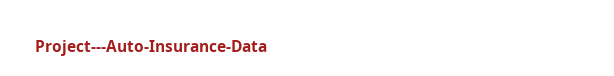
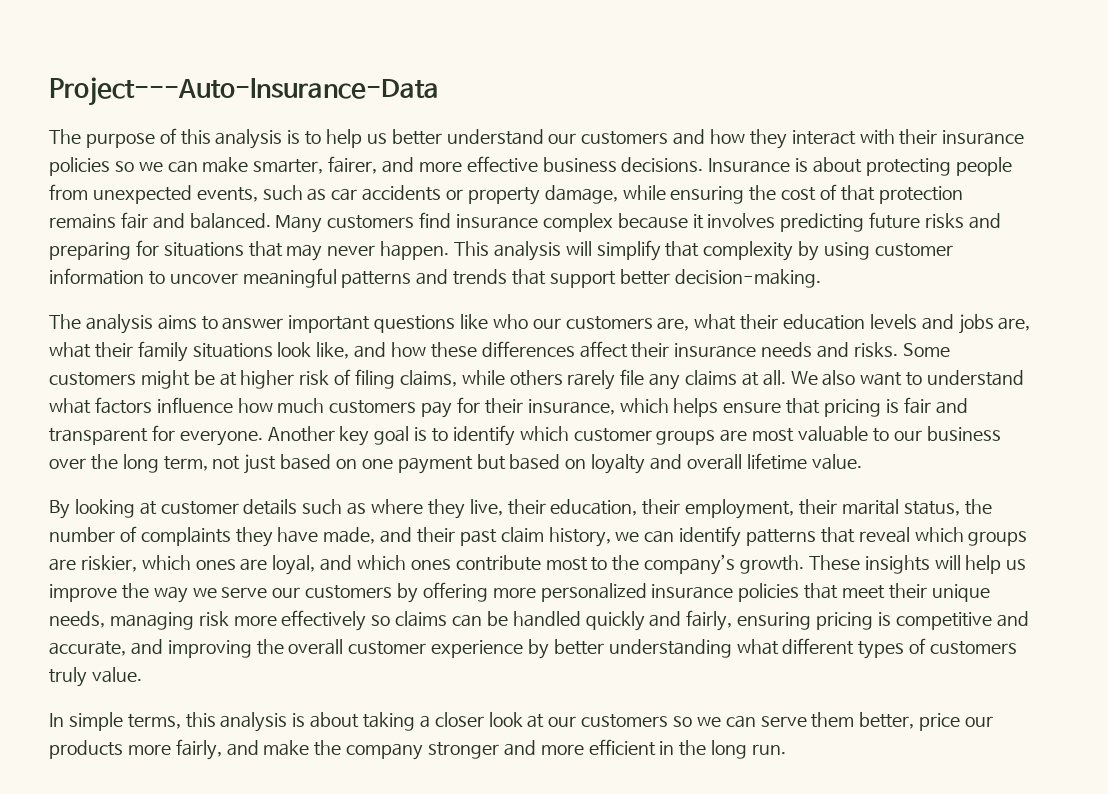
(267, 48) none -> [49,128,1025,149] [49,156,1012,176] [49,184,963,205] [49,212,1001,233] [49,240,953,261] [49,268,821,288] [49,314,1031,334] [49,341,950,362] [49,369,1025,390] [49,397,968,418] [49,425,1001,446] [49,453,862,474] [49,499,992,519] [49,526,1028,547] [49,554,1027,575] [49,582,990,603] [49,610,1029,631] [49,638,1018,659] [49,667,142,687] [49,712,994,732] [49,739,786,760] // The purpose of this analysis is to help us better understand our customers and how they interact with their insurance policies so we can make smarter, fairer, and more effective business decisions. Insurance is about protecting people from unexpected events, such as car accidents or property damage, while ensuring the cost of that protection remains fair and balanced. Many customers find insurance complex because it involves predicting future risks and preparing for situations that may never happen. This analysis will simplify that complexity by using customer information to uncover meaningful patterns and trends that support better decision-making. // The analysis aims to answer important questions like who our customers are, what their education levels and jobs are, what their family situations look like, and how these differences affect their insurance needs and risks. Some customers might be at higher risk of filing claims, while others rarely file any claims at all. We also want to understand what factors influence how much customers pay for their insurance, which helps ensure that pricing is fair and transparent for everyone. Another key goal is to identify which customer groups are most valuable to our business over the long term, not just based on one payment but based on loyalty and overall lifetime value. // By looking at customer details such as where they live, their education, their employment, their marital status, the number of complaints they have made, and their past claim history, we can identify patterns that reveal which groups are riskier, which ones are loyal, and which ones contribute most to the company’s growth. These insights will help us improve the way we serve our customers by offering more personalized insurance policies that meet their unique needs, managing risk more effectively so claims can be handled quickly and fairly, ensuring pricing is competitive and accurate, and improving the overall customer experience by better understanding what different types of customers truly value. // In simple terms, this analysis is about taking a closer look at our customers so we can serve them better, price our products more fairly, and make the company stronger and more efficient in the long run.

